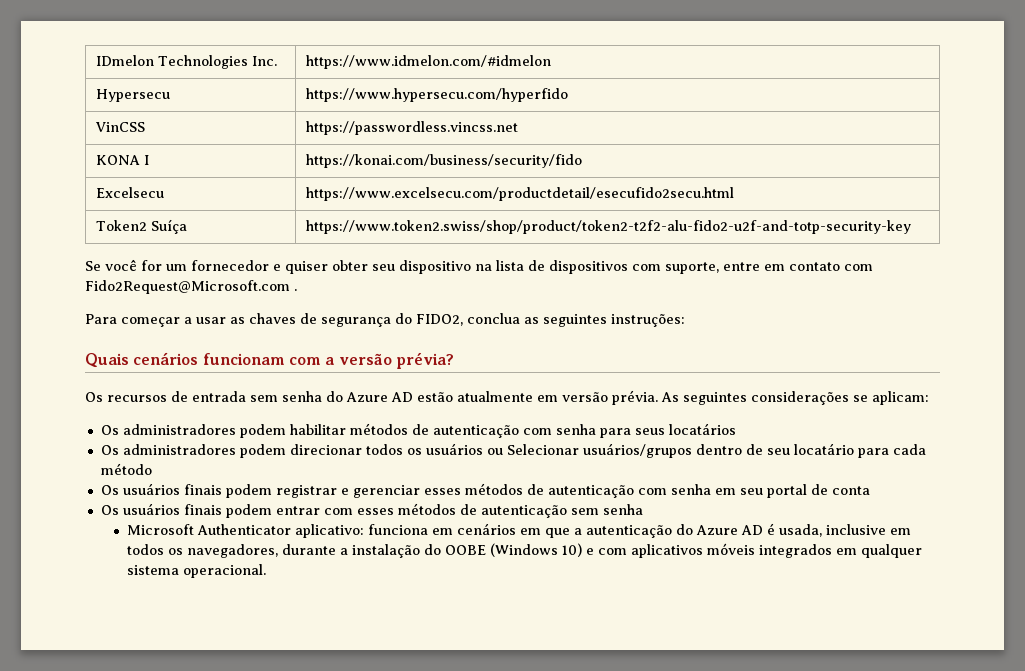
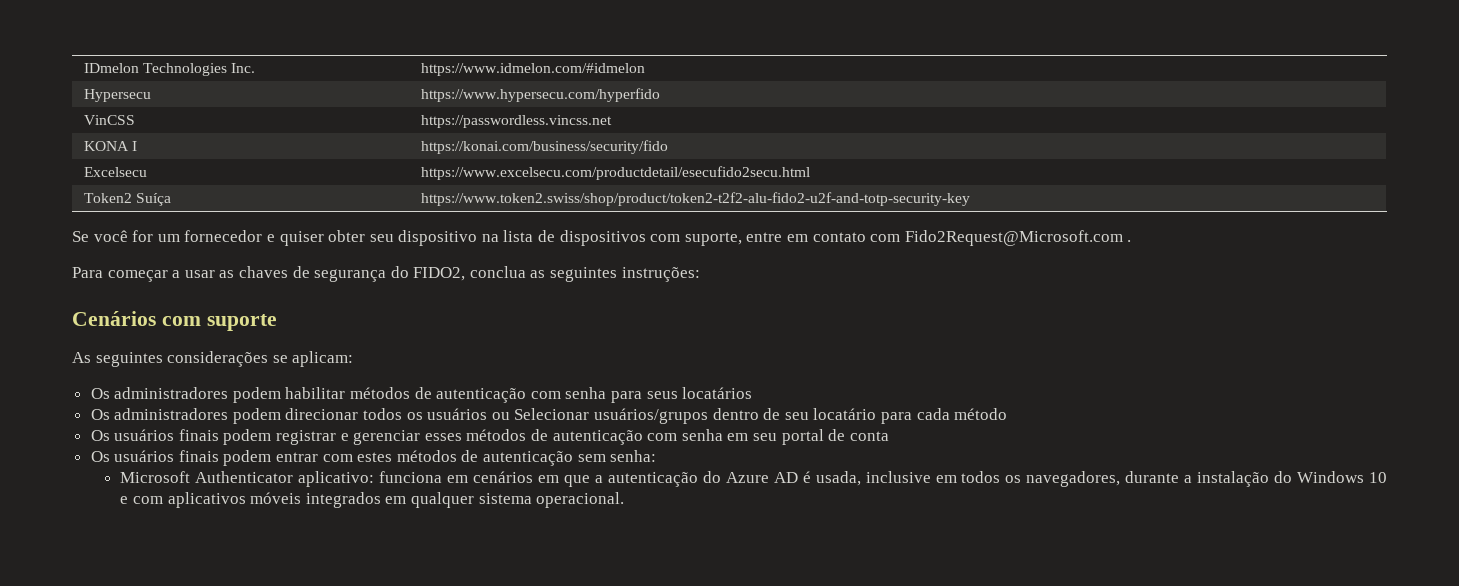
[85,352,454,369] [85,390,658,405] Quais cenários funcionam com a versão prévia? // Os recursos de entrada sem senha do Azure AD estão atualmente em versão prévia. -> [72,311,277,331] Cenários com suporte //
[356,508,394,515] esses -> [357,452,393,462] estes
[602,504,643,515] senha -> [610,450,657,462] senha:
[444,543,582,557] OOBE (Windows 10) -> [1297,471,1387,483] Windows 10

